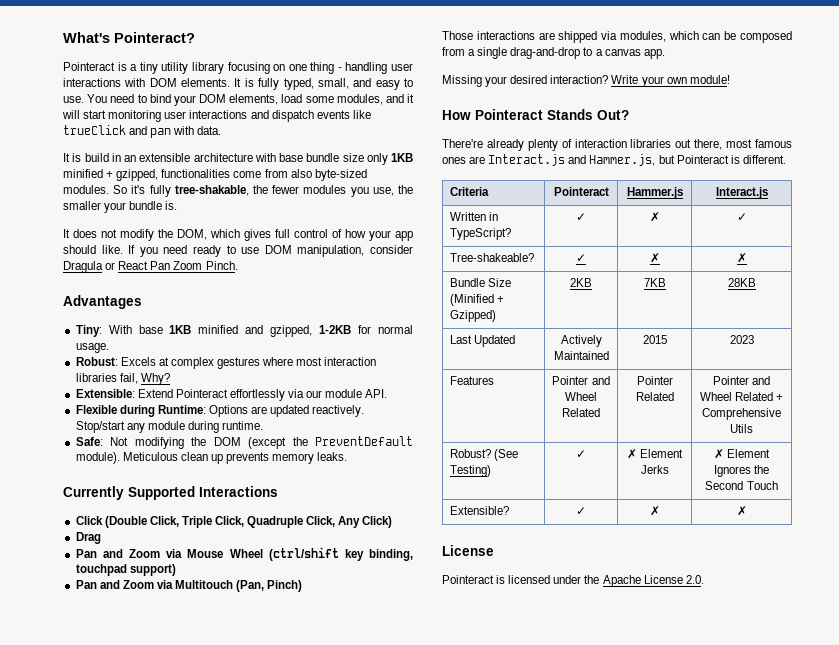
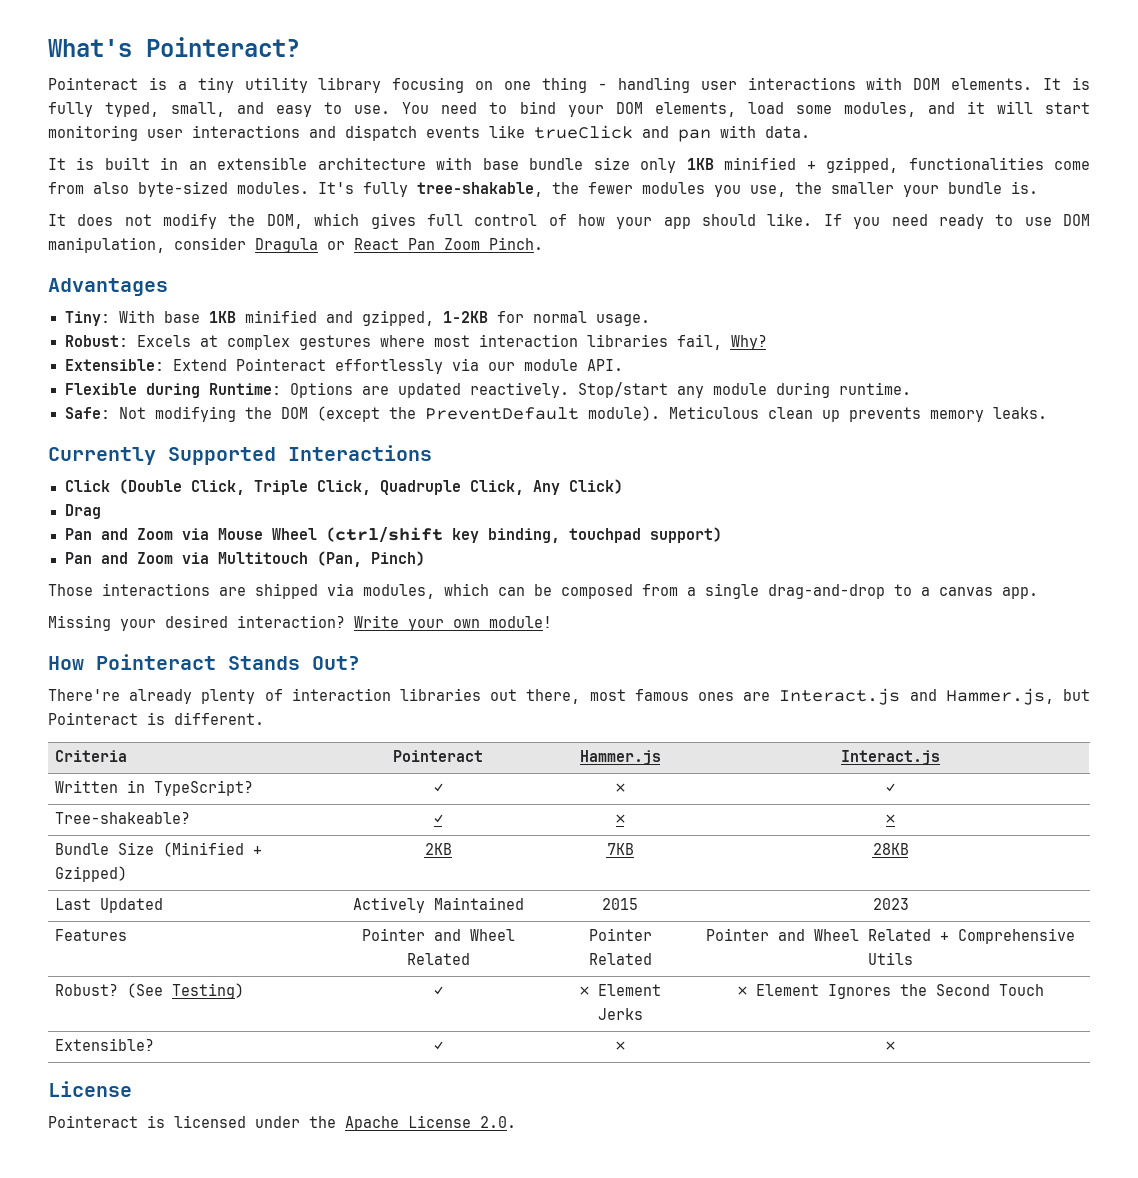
[84,153,109,162] build -> [104,157,150,170] built
[113,185,146,194] So it's -> [318,182,354,194] It's

